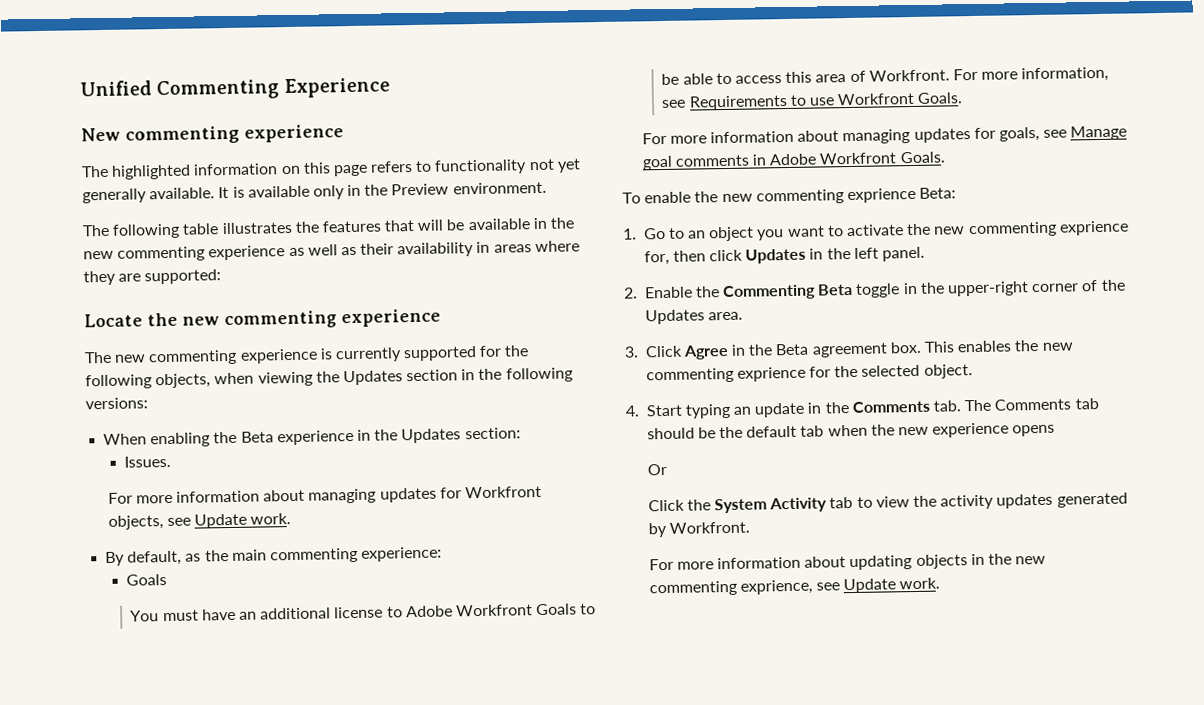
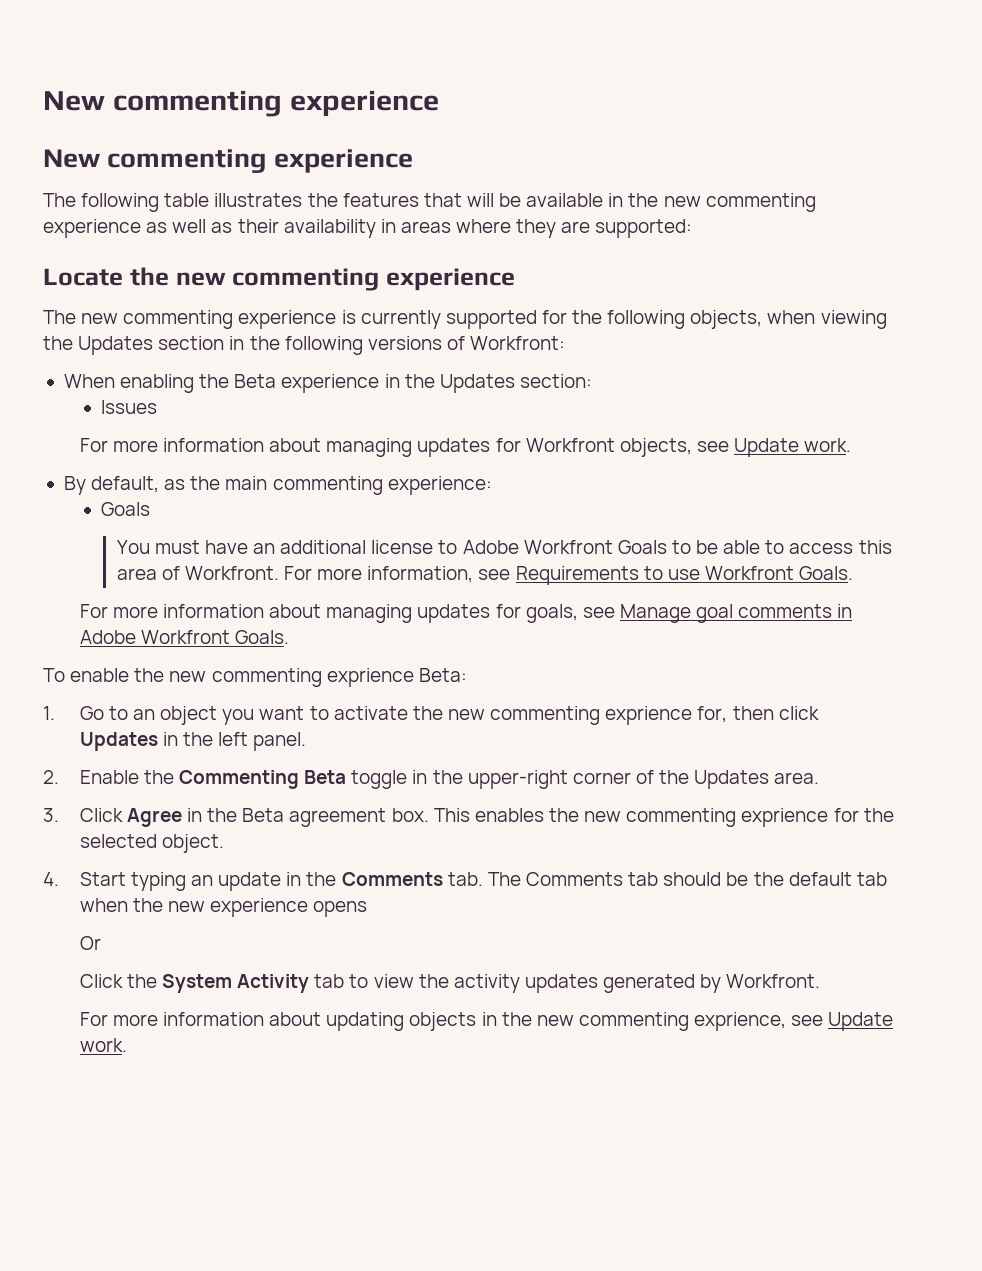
[80,77,390,101] [81,124,344,145] [81,158,581,180] [82,181,547,204] Unified Commenting Experience // New commenting experience // The highlighted information on this page refers to functionality not yet generally available. It is available only in the Preview environment. -> [43,90,439,117] [43,149,413,173] New commenting experience // New commenting experience
[85,397,148,410] versions: -> [367,336,566,350] versions of Workfront:
[123,455,171,468] Issues. -> [100,400,157,414] Issues

